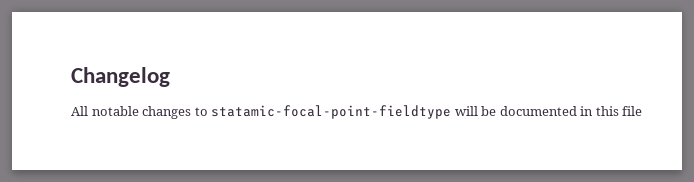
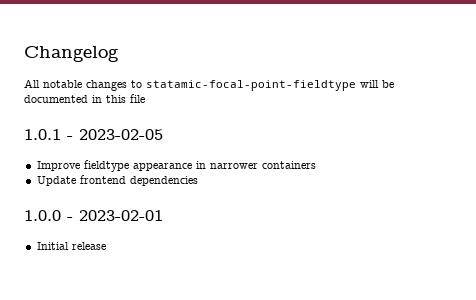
(643, 111) none -> [24,129,163,140] [36,160,316,172] [36,175,198,186] [24,210,163,221] [36,242,106,250] // 1.0.1 - 2023-02-05 // Improve fieldtype appearance in narrower containers // Update frontend dependencies // 1.0.0 - 2023-02-01 // Initial release

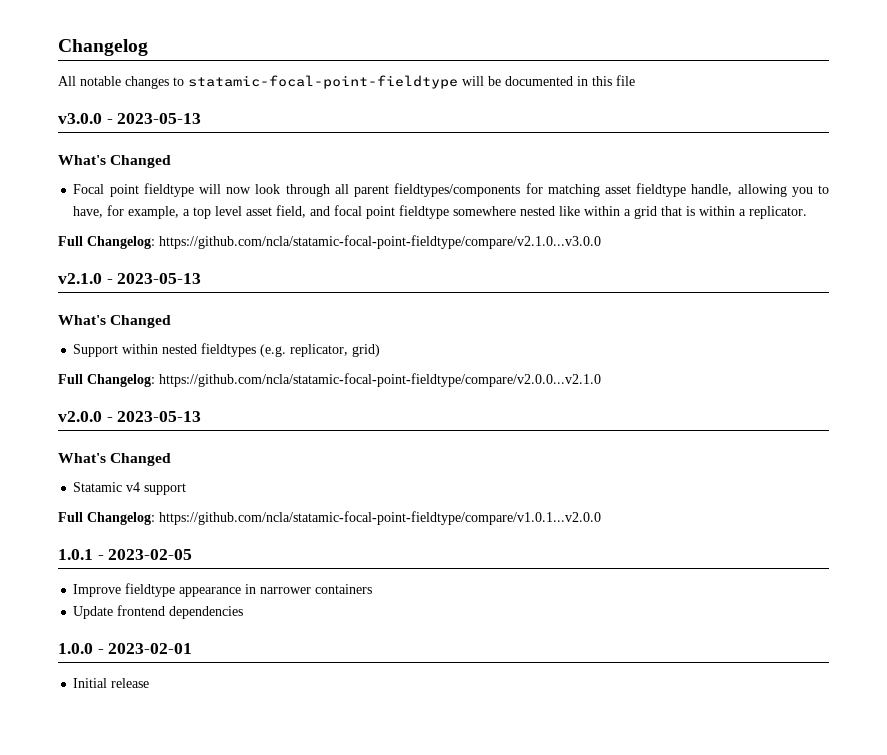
(145, 98) none -> [58,113,202,124] [58,155,172,168] [73,183,830,197] [73,205,808,219] [58,235,601,249] [58,273,202,284] [58,315,172,328] [73,343,381,357] [58,373,601,387] [58,411,202,422] [58,453,172,466] [73,482,187,495] [58,511,601,525] // v3.0.0 - 2023-05-13 // What's Changed // Focal point fieldtype will now look through all parent fieldtypes/components for matching asset fieldtype handle, allowing you to have, for example, a top level asset field, and focal point fieldtype somewhere nested like within a grid that is within a replicator. // Full Changelog: https://github.com/ncla/statamic-focal-point-fieldtype/compare/v2.1.0...v3.0.0 // v2.1.0 - 2023-05-13 // What's Changed // Support within nested fieldtypes (e.g. replicator, grid) // Full Changelog: https://github.com/ncla/statamic-focal-point-fieldtype/compare/v2.0.0...v2.1.0 // v2.0.0 - 2023-05-13 // What's Changed // Statamic v4 support // Full Changelog: https://github.com/ncla/statamic-focal-point-fieldtype/compare/v1.0.1...v2.0.0

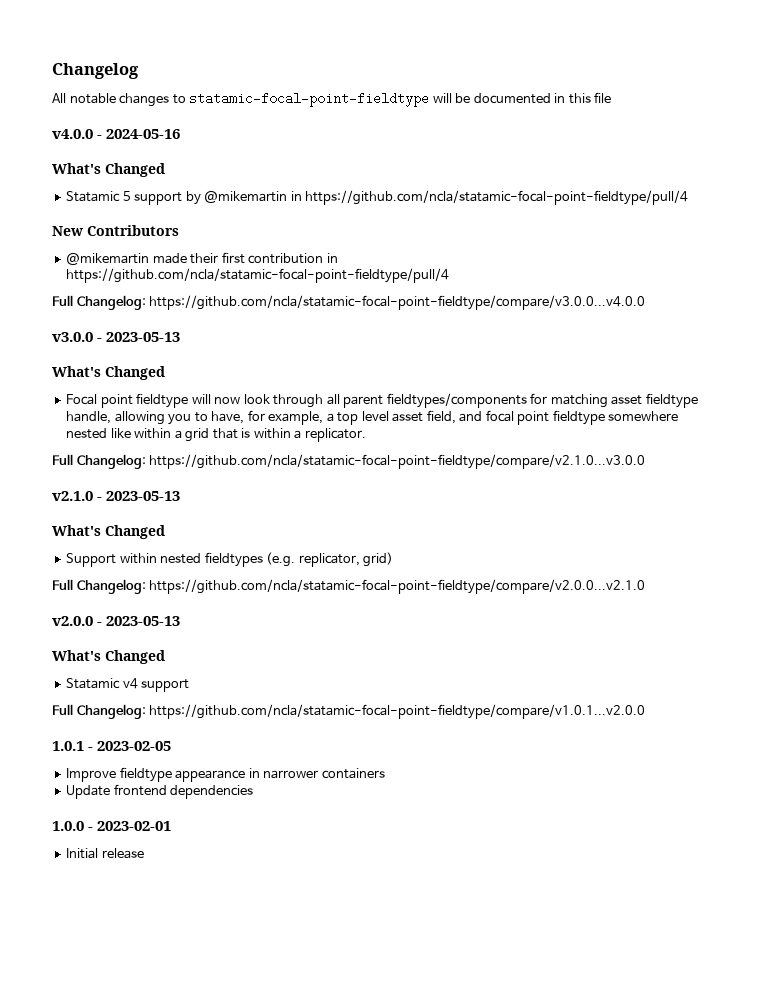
(635, 80) none -> [52,129,181,139] [52,163,165,177] [66,190,689,205] [52,225,179,236] [66,252,338,265] [66,268,450,283] [52,295,646,310] // v4.0.0 - 2024-05-16 // What's Changed // Statamic 5 support by @mikemartin in https://github.com/ncla/statamic-focal-point-fieldtype/pull/4 // New Contributors // @mikemartin made their first contribution in https://github.com/ncla/statamic-focal-point-fieldtype/pull/4 // Full Changelog: https://github.com/ncla/statamic-focal-point-fieldtype/compare/v3.0.0...v4.0.0

